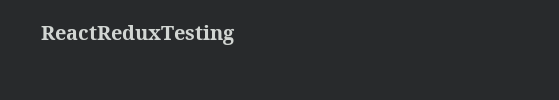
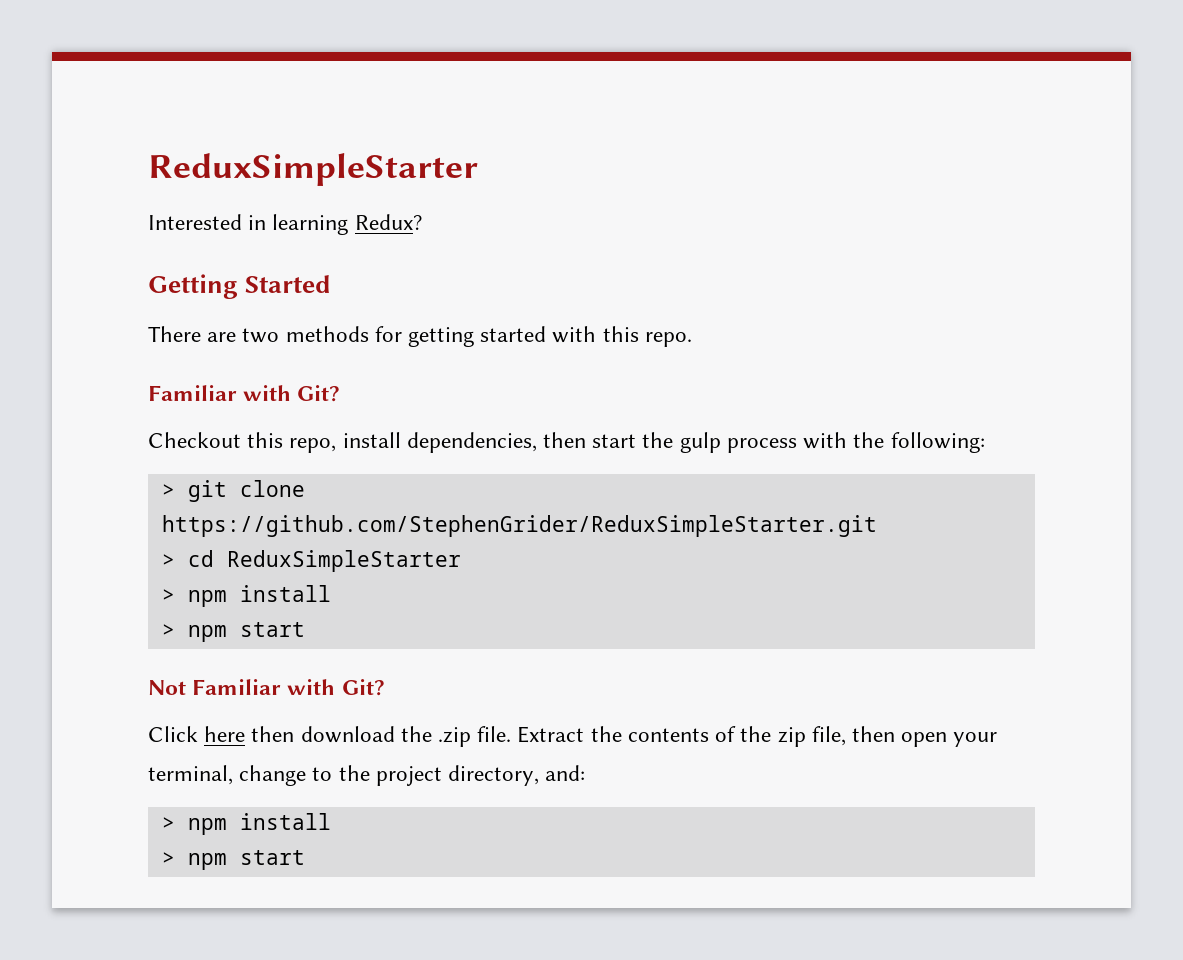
[41,25,235,45] ReactReduxTesting -> [148,153,478,186] [148,214,422,235] [148,274,332,299] [148,326,692,347] [148,385,341,402] [148,432,985,453] [161,480,305,502] [161,515,877,537] [161,550,461,572] [161,585,331,607] [161,622,305,642] [148,679,385,696] [148,726,998,747] [148,765,586,786] [161,813,331,835] [161,850,305,870] ReduxSimpleStarter // Interested in learning Redux? // Getting Started // There are two methods for getting started with this repo. // Familiar with Git? // Checkout this repo, install dependencies, then start the gulp process with the following: // > git clone https://github.com/StephenGrider/ReduxSimpleStarter.git // > cd ReduxSimpleStarter // > npm install // > npm start // Not Familiar with Git? // Click here then download the .zip file. Extract the contents of the zip file, then open your terminal, change to the project directory, and: // > npm install // > npm start

